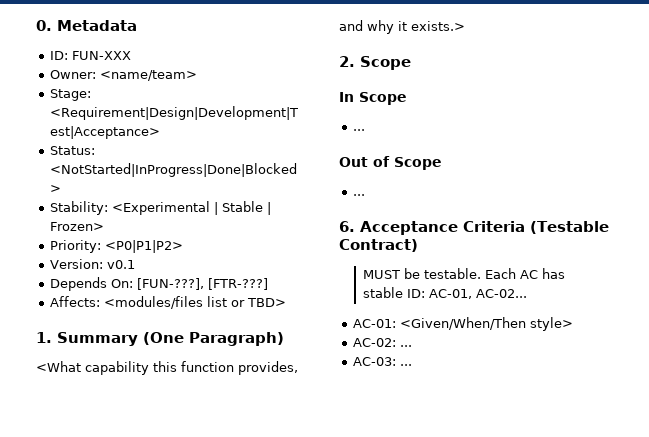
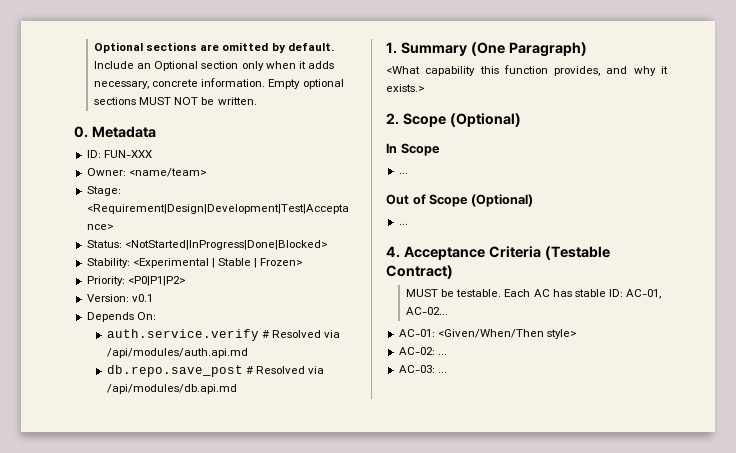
(36, 25) none -> [94,42,334,53] [94,61,334,71] [94,78,344,89] [94,97,257,105] Optional sections are omitted by default. Include an Optional section only when it adds necessary, concrete information. Empty optional sections MUST NOT be written. //
[137,278,269,290] [50,296,287,309] [FUN-???], [FTR-???] // Affects: <modules/files list or TBD> -> [106,329,341,341] [106,348,248,358] [106,365,325,377] [106,384,237,394] // auth.service.verify # Resolved via /api/modules/auth.api.md // db.repo.save_post # Resolved via /api/modules/db.api.md
(411, 63) none -> [449,113,521,127] (Optional)
[353,194,366,196] [339,221,355,232] // ... // 6. -> [470,194,533,207] [398,223,408,225] [386,246,400,258] (Optional) // ... // 4.

